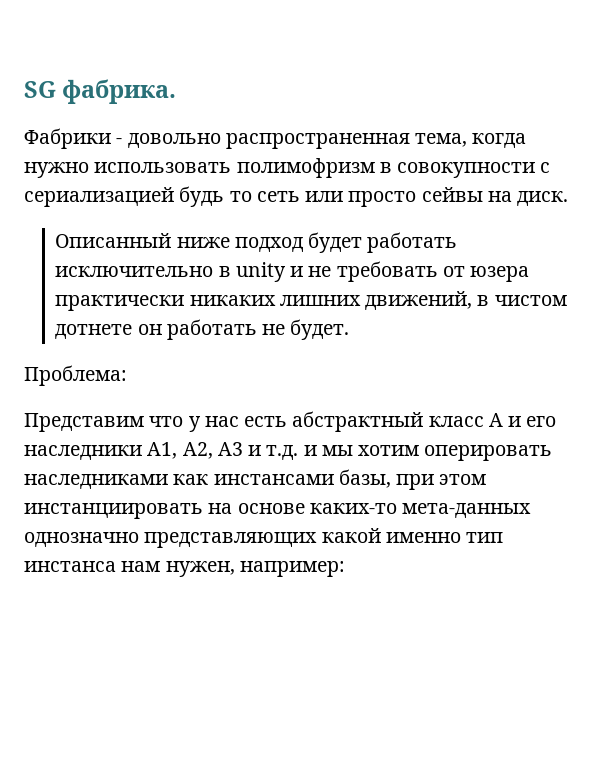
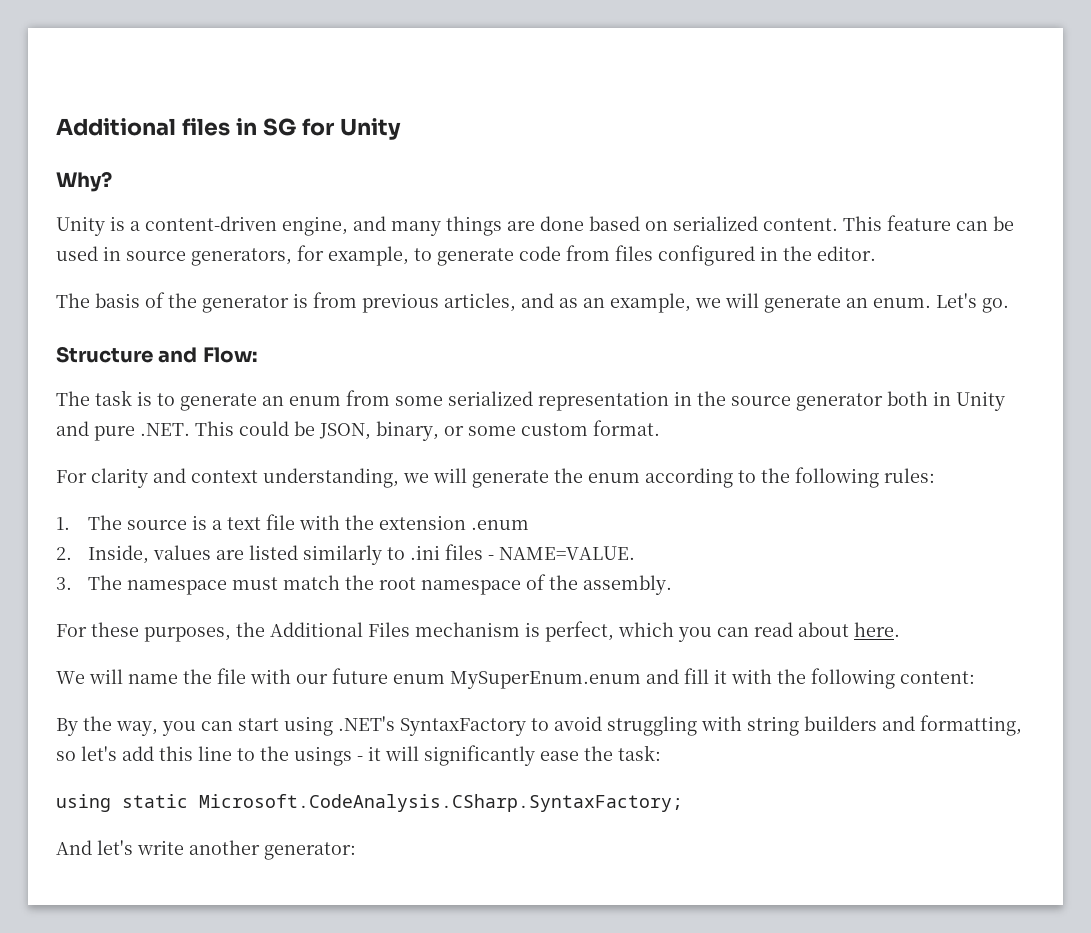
[24,79,177,104] [24,128,527,149] [24,158,551,178] [24,186,569,207] [55,232,458,253] [55,261,530,282] [55,291,567,311] [55,319,350,340] [24,365,127,386] [24,411,557,432] [24,442,553,461] [24,469,487,490] [24,503,532,519] [24,528,504,548] [24,561,345,577] SG фабрика. // Фабрики - довольно распространенная тема, когда нужно использовать полимофризм в совокупности с сериализацией будь то сеть или просто сейвы на диск. // Описанный ниже подход будет работать исключительно в unity и не требовать от юзера практически никаких лишних движений, в чистом дотнете он работать не будет. // Проблема: // Представим что у нас есть абстрактный класс A и его наследники А1, А2, А3 и т.д. и мы хотим оперировать наследниками как инстансами базы, при этом инстанциировать на основе каких-то мета-данных однозначно представляющих какой именно тип инстанса нам нужен, например: -> [56,118,401,140] [56,171,112,192] [56,215,1014,236] [56,245,876,266] [56,292,1009,313] [56,346,257,363] [56,390,1005,411] [56,420,660,441] [56,467,935,488] [56,514,530,530] [56,544,636,565] [56,574,673,595] [56,621,900,642] [56,668,975,689] [56,715,1022,736] [56,745,661,766] [56,794,683,812] [56,840,356,860] Additional files in SG for Unity // Why? // Unity is a content-driven engine, and many things are done based on serialized content. This feature can be used in source generators, for example, to generate code from files configured in the editor. // The basis of the generator is from previous articles, and as an example, we will generate an enum. Let's go. // Structure and Flow: // The task is to generate an enum from some serialized representation in the source generator both in Unity and pure .NET. This could be JSON, binary, or some custom format. // For clarity and context understanding, we will generate the enum according to the following rules: // 1. The source is a text file with the extension .enum // 2. Inside, values are listed similarly to .ini files - NAME=VALUE. // 3. The namespace must match the root namespace of the assembly. // For these purposes, the Additional Files mechanism is perfect, which you can read about here. // We will name the file with our future enum MySuperEnum.enum and fill it with the following content: // By the way, you can start using .NET's SyntaxFactory to avoid struggling with string builders and formatting, so let's add this line to the usings - it will significantly ease the task: // using static Microsoft.CodeAnalysis.CSharp.SyntaxFactory; // And let's write another generator:

